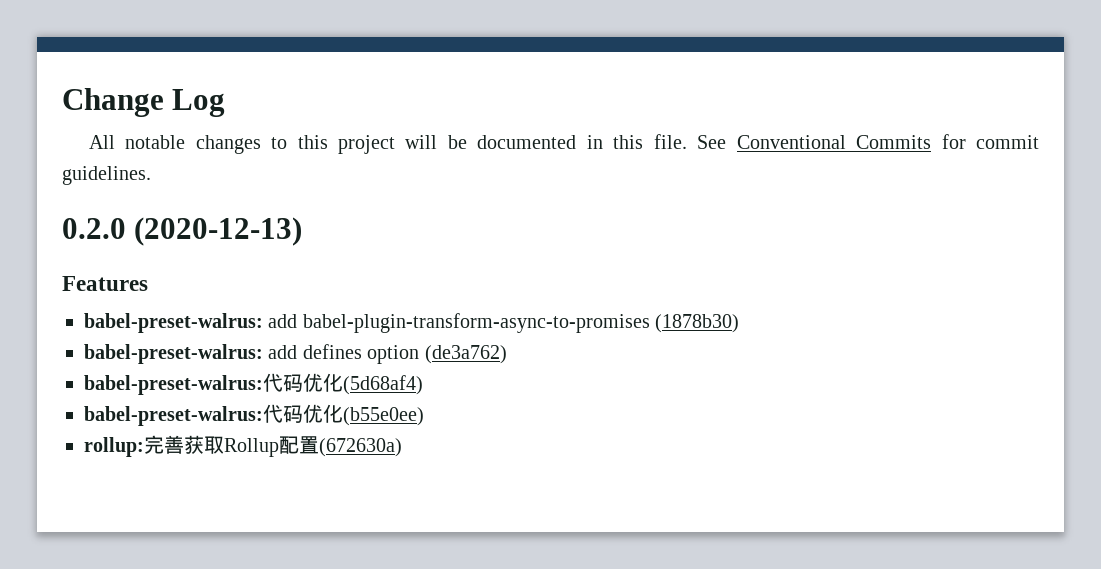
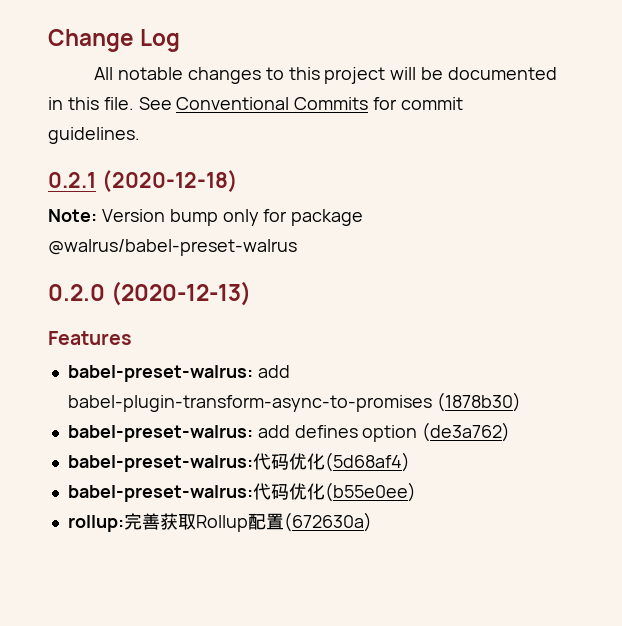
(151, 175) none -> [48,170,238,192] [48,209,364,226] [48,239,297,256] // 0.2.1 (2020-12-18) // Note: Version bump only for package @walrus/babel-preset-walrus

